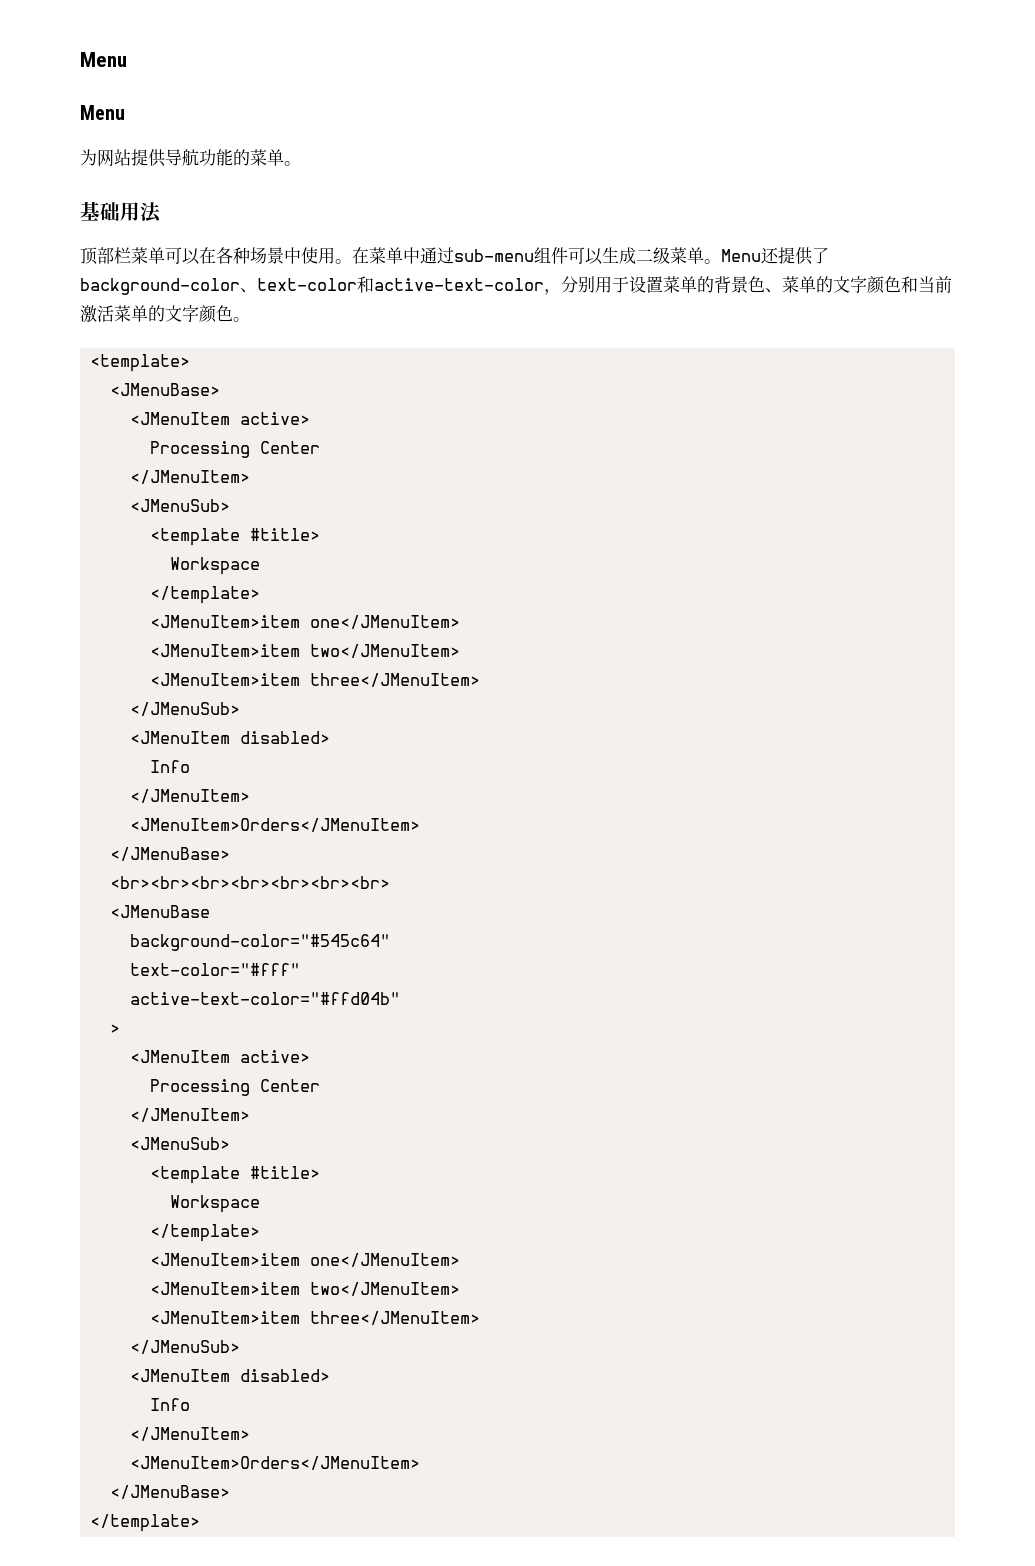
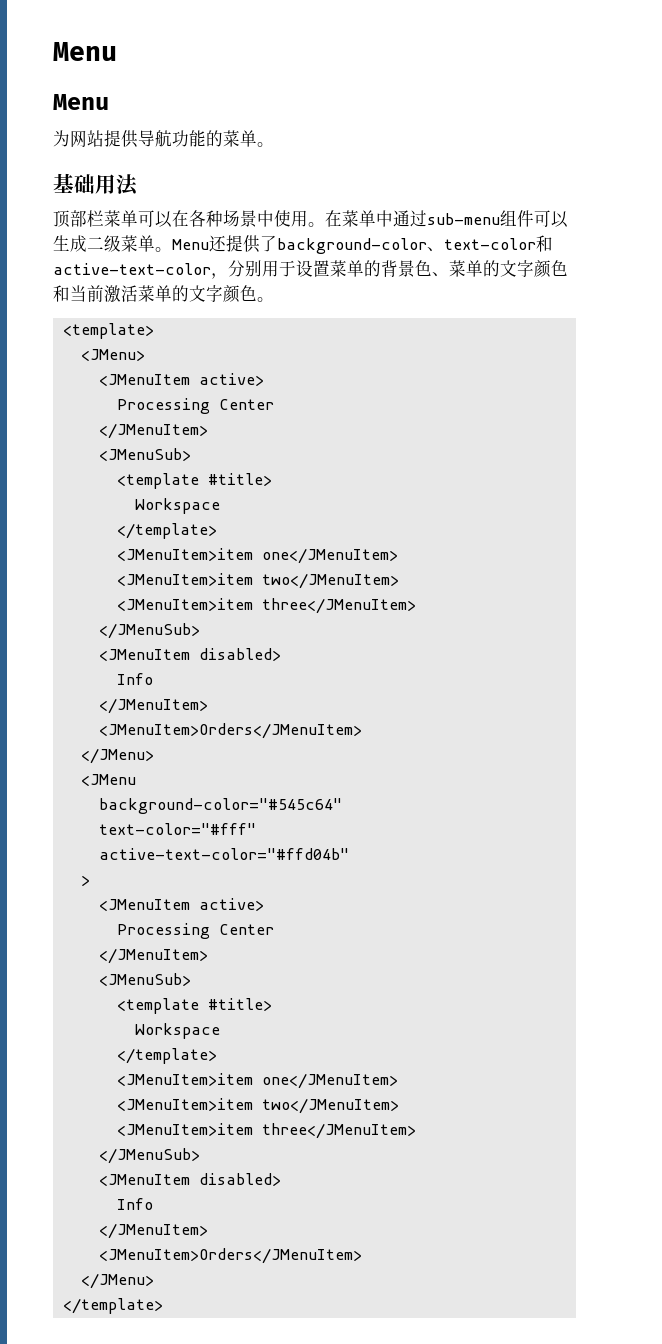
[110,383,221,396] <JMenuBase> -> [80,349,145,361] <JMenu>
[110,847,231,861] [110,876,391,889] [110,905,211,918] </JMenuBase> // <br><br><br><br><br><br><br> // <JMenuBase -> [80,748,154,764] [80,774,136,786] </JMenu> // <JMenu
[110,1485,231,1499] </JMenuBase> -> [80,1273,154,1289] </JMenu>

